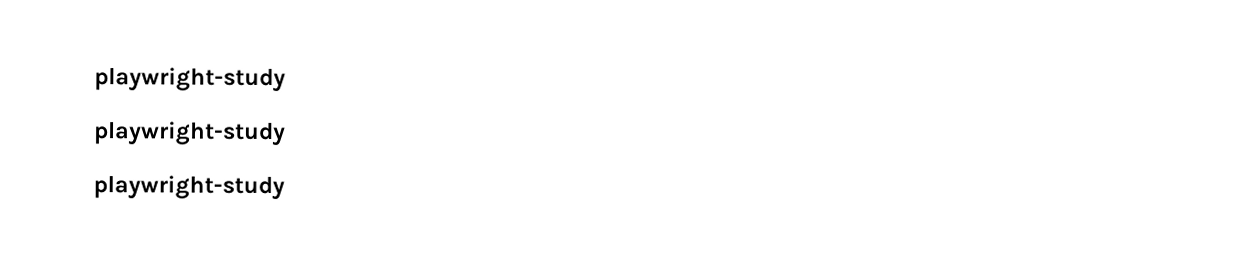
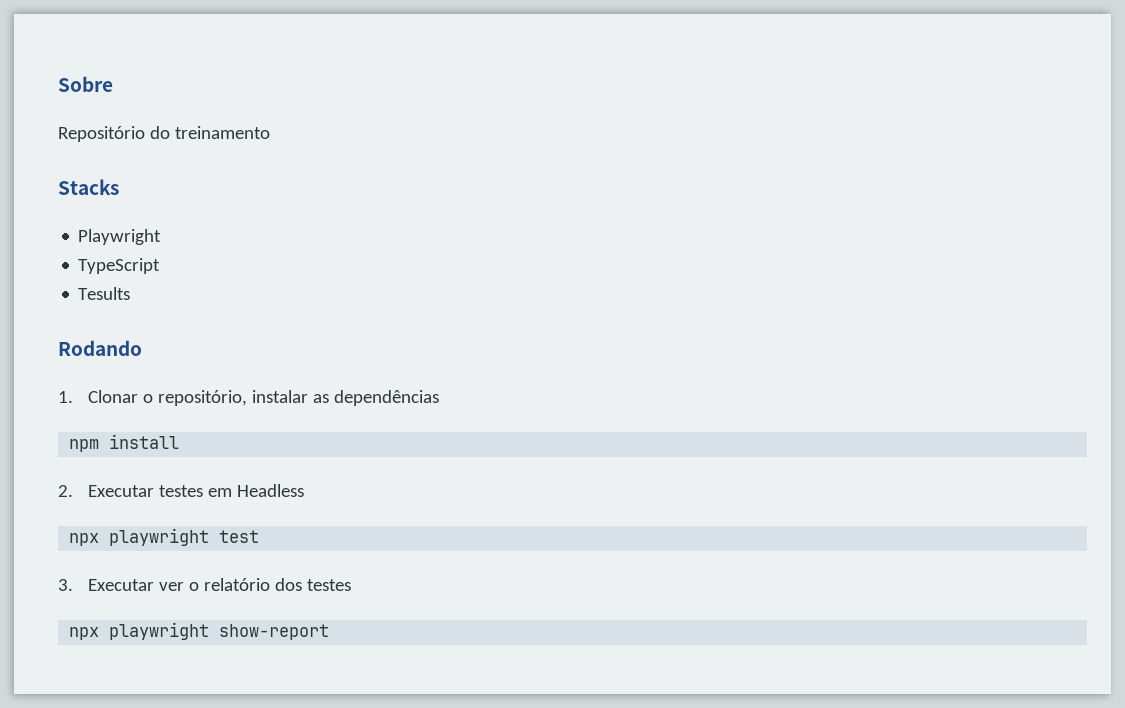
[94,67,286,92] [93,121,286,146] [93,175,285,200] playwright-study // playwright-study // playwright-study -> [58,76,113,92] [58,126,270,142] [58,179,119,195] [78,229,162,245] [78,258,161,274] [78,287,131,300] [58,340,142,356] [58,390,439,406] [69,434,180,452] [58,484,304,497] [69,528,260,546] [58,578,351,591] [69,622,330,640] Sobre // Repositório do treinamento // Stacks // Playwright // TypeScript // Tesults // Rodando // 1. Clonar o repositório, instalar as dependências // npm install // 2. Executar testes em Headless // npx playwright test // 3. Executar ver o relatório dos testes // npx playwright show-report

